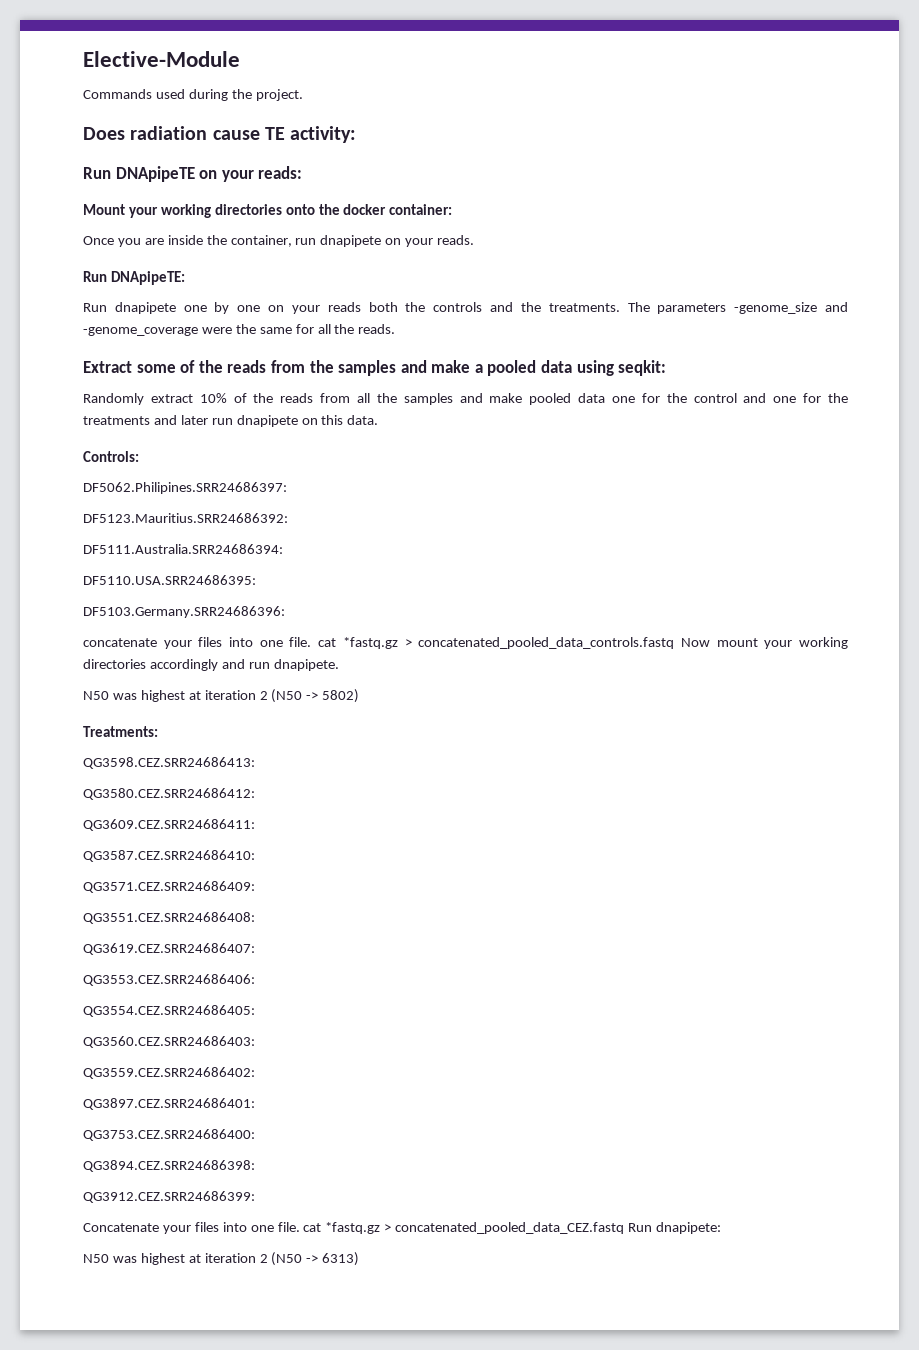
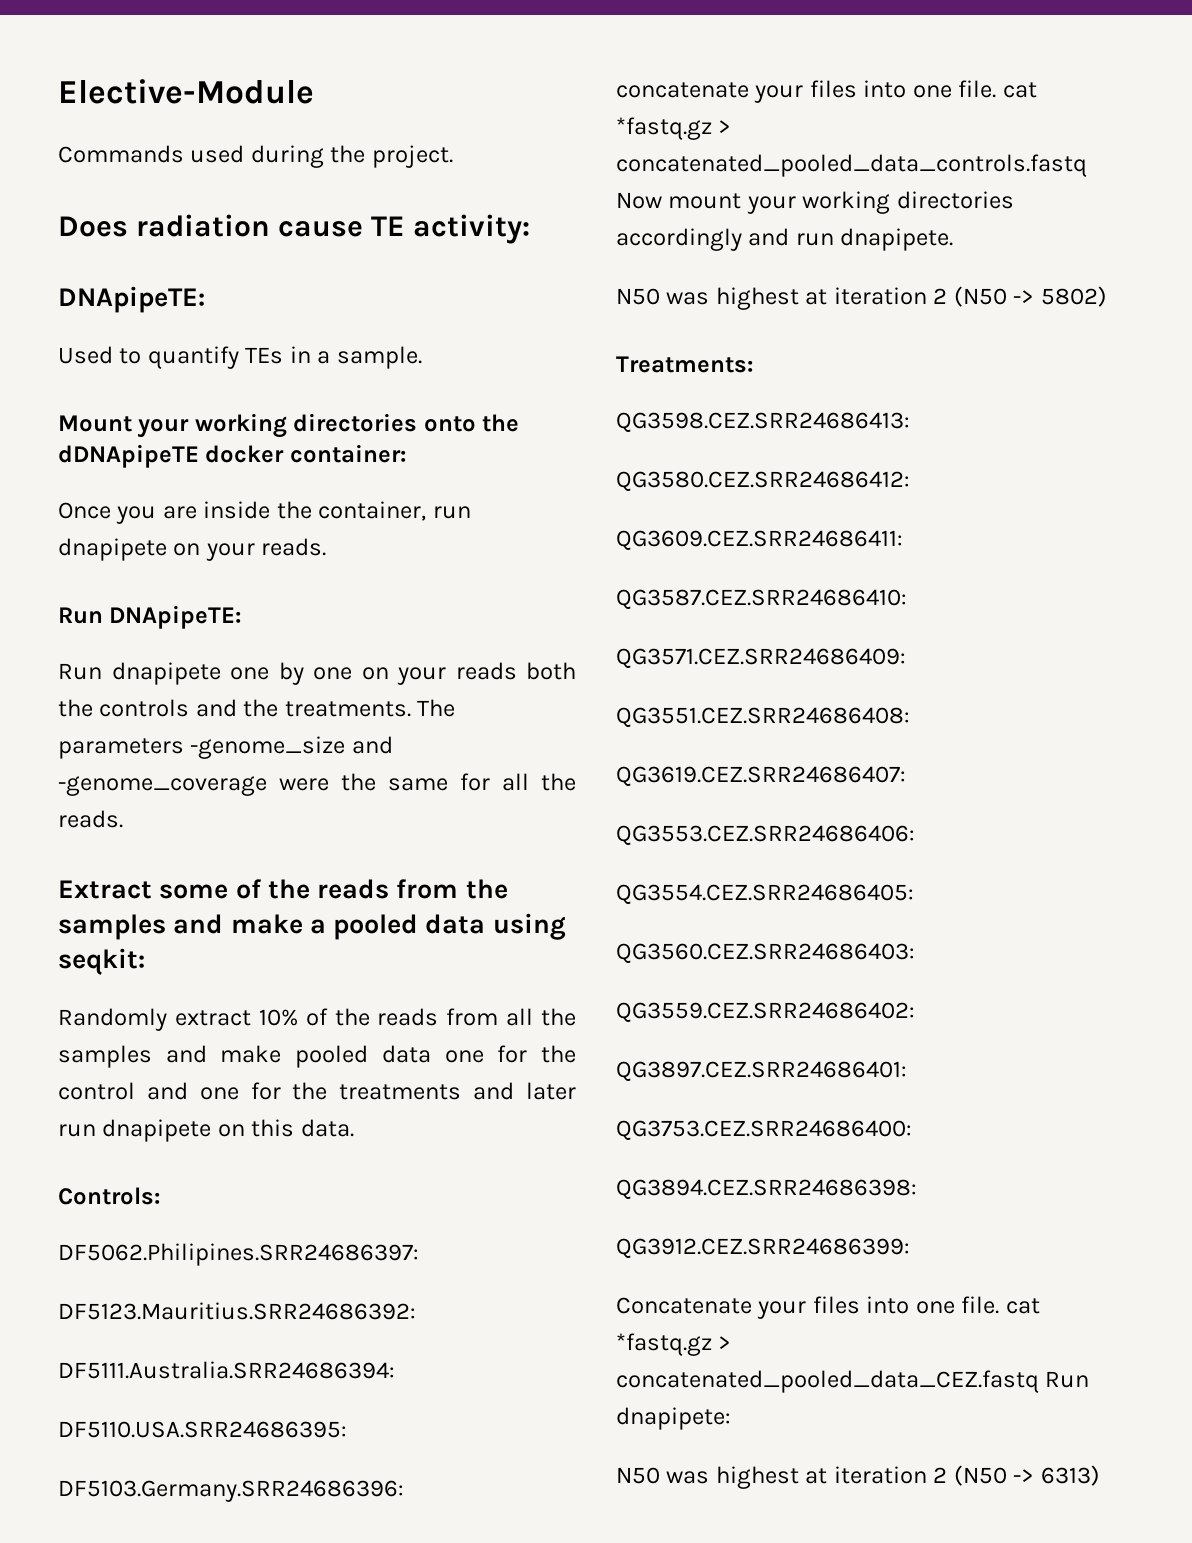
[83,166,303,182] Run DNApipeTE on your reads: -> [58,286,205,313] [58,346,422,369] DNApipeTE: // Used to quantify TEs in a sample.
(340, 209) none -> [58,444,199,468] dDNApipeTE

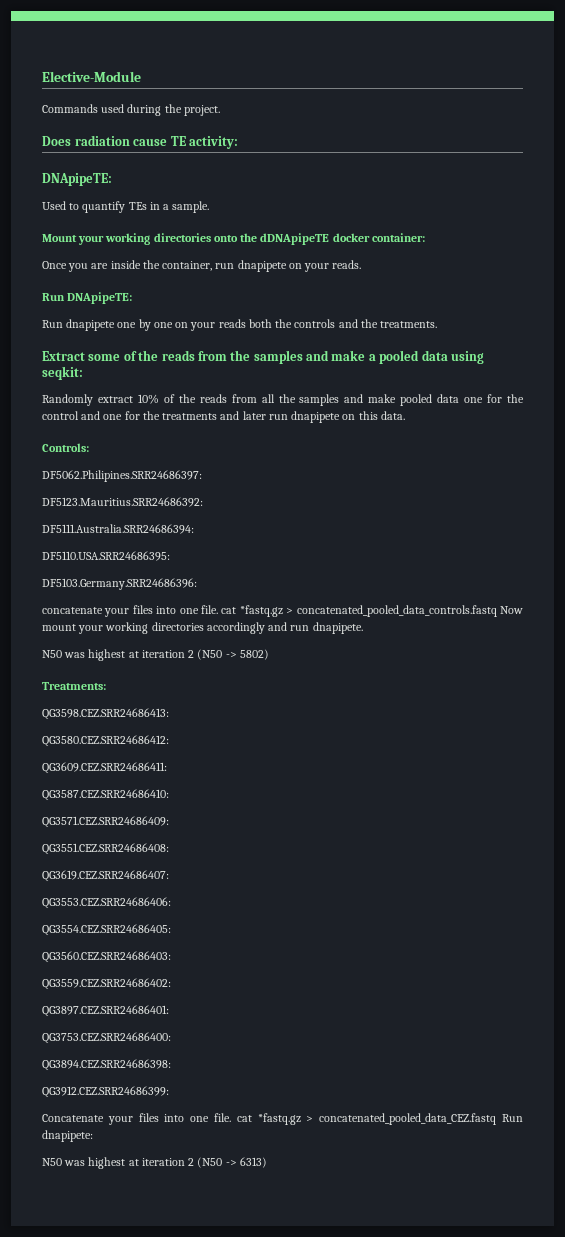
[417,699,456,717] [58,736,393,759] [58,773,576,796] [58,810,123,828] The parameters -genome_size and -genome_coverage were the same for all the reads. -> (438, 324) none

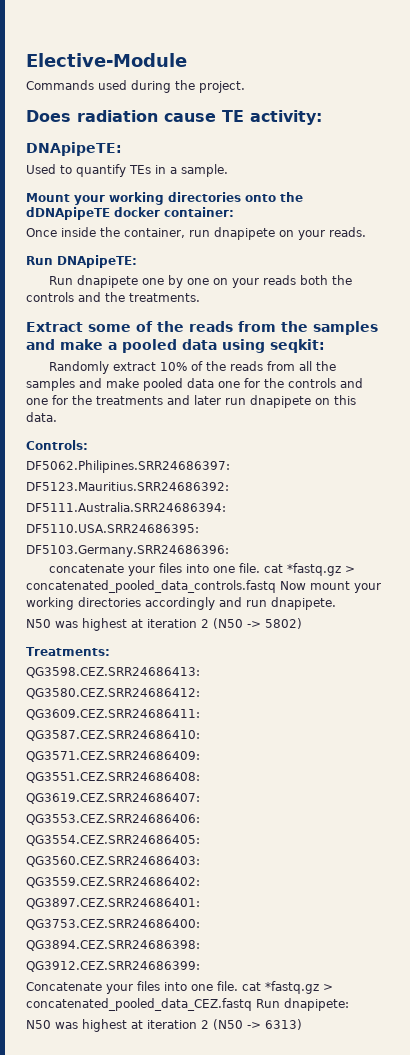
[68,263,109,272] you are -> (57, 232) none
[42,411,79,420] control -> [288,378,336,388] controls

